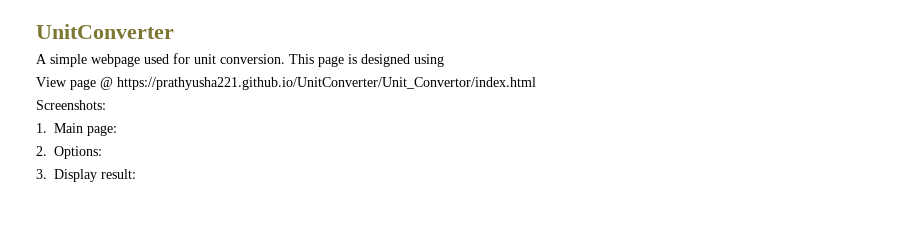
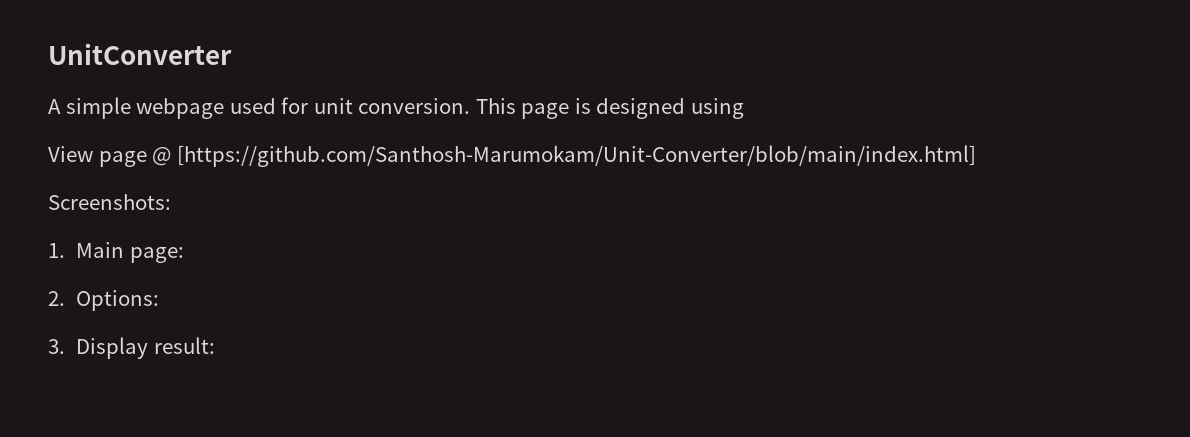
[117,77,536,90] https://prathyusha221.github.io/UnitConverter/Unit_Convertor/index.html -> [176,145,976,167] [https://github.com/Santhosh-Marumokam/Unit-Converter/blob/main/index.html]

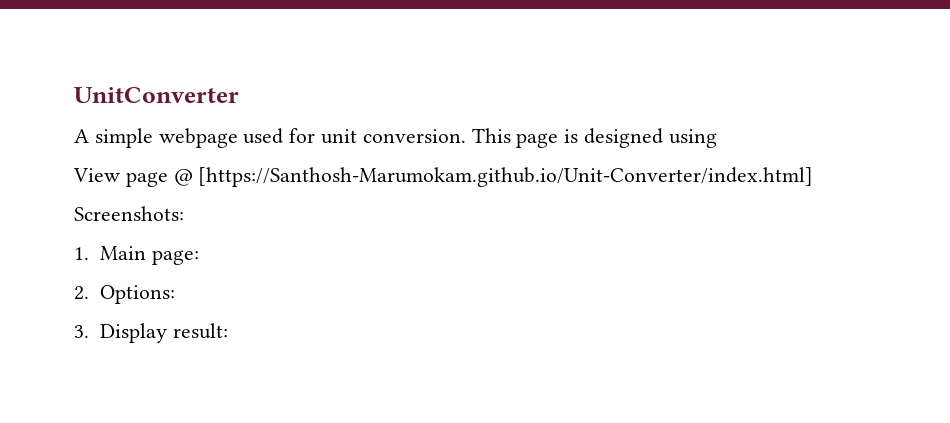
[176,145,976,167] [https://github.com/Santhosh-Marumokam/Unit-Converter/blob/main/index.html] -> [198,167,814,187] [https://Santhosh-Marumokam.github.io/Unit-Converter/index.html]

